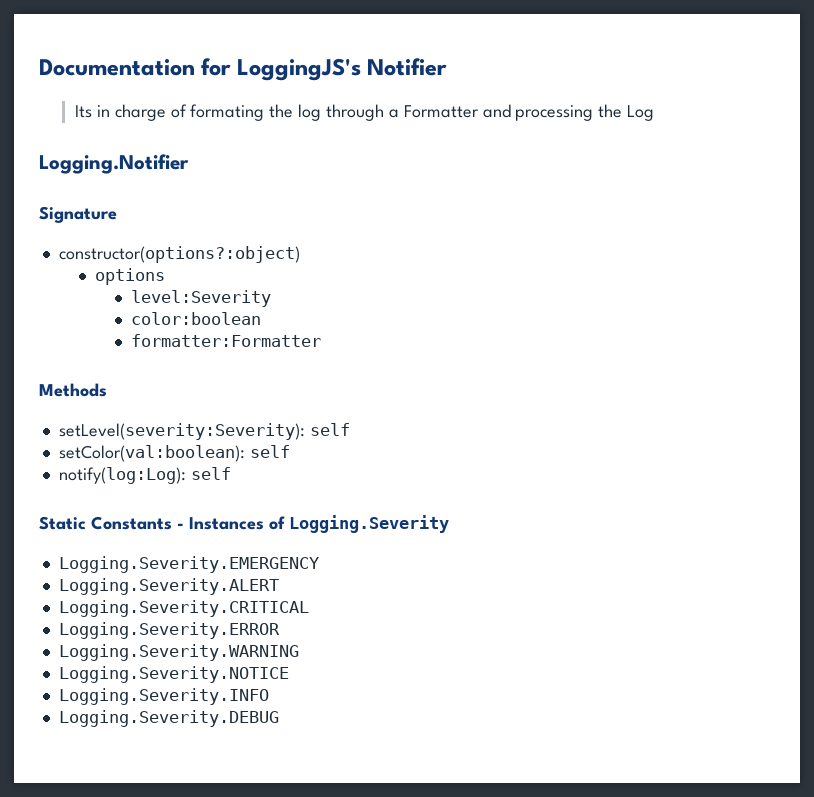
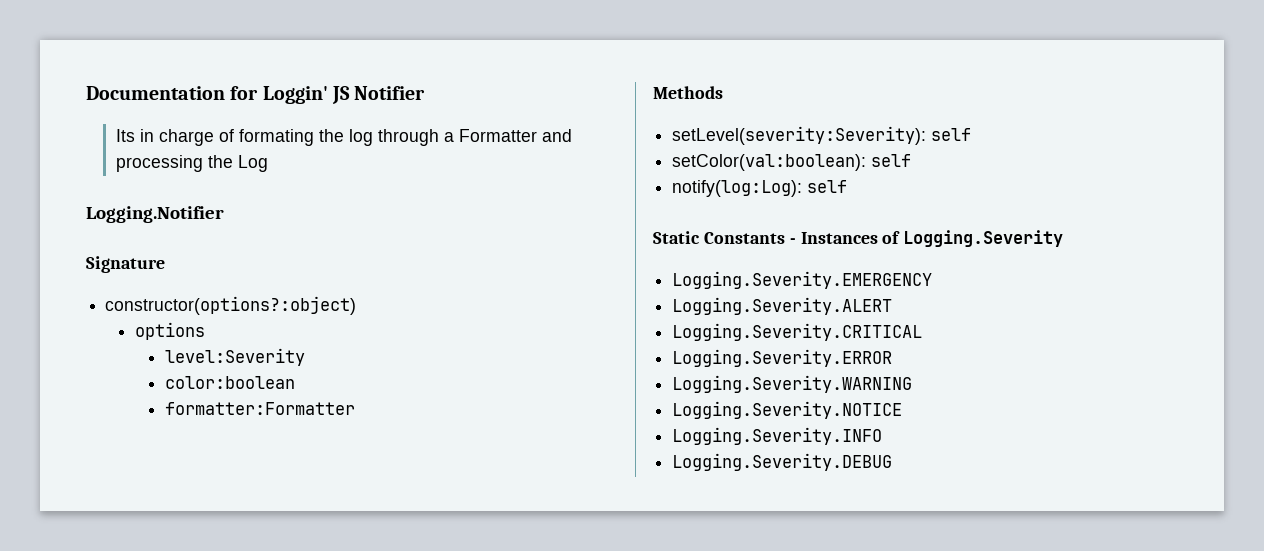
[236,58,361,81] LoggingJS's -> [262,86,350,104] Loggin' JS

